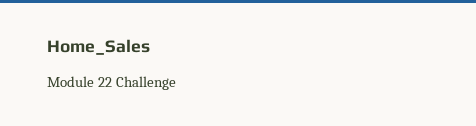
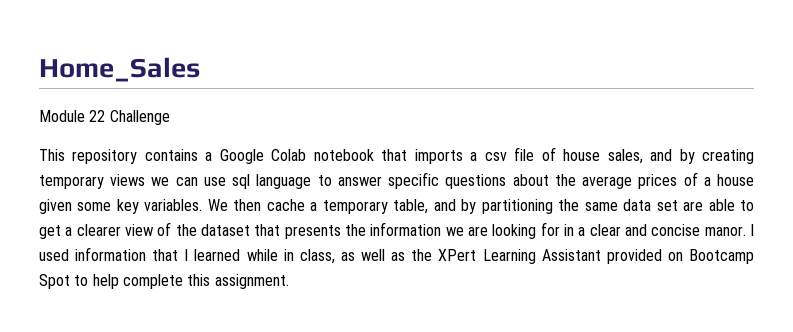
(176, 83) none -> [39,147,755,164] [39,172,755,189] [39,199,755,214] [39,222,755,239] [39,247,755,264] [39,274,289,289] // This repository contains a Google Colab notebook that imports a csv file of house sales, and by creating temporary views we can use sql language to answer specific questions about the average prices of a house given some key variables. We then cache a temporary table, and by partitioning the same data set are able to get a clearer view of the dataset that presents the information we are looking for in a clear and concise manor. I used information that I learned while in class, as well as the XPert Learning Assistant provided on Bootcamp Spot to help complete this assignment.

